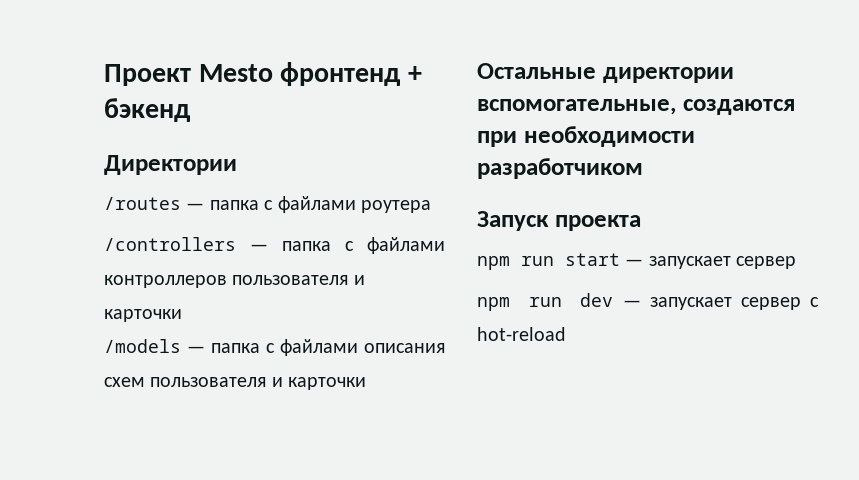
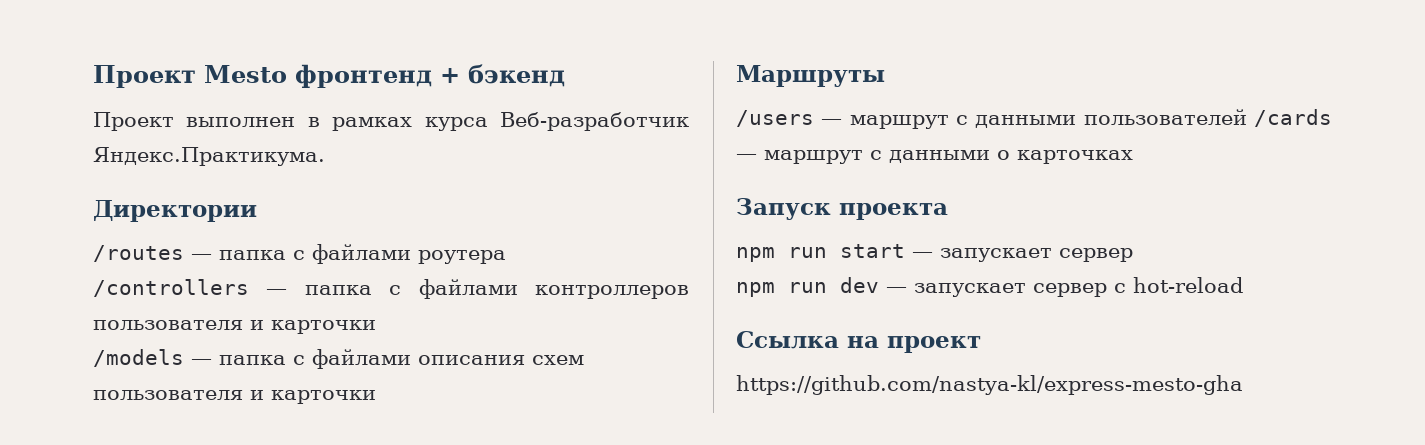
(190, 110) none -> [93,112,689,131] [93,147,325,166] // Проект выполнен в рамках курса Веб-разработчик Яндекс.Практикума.
[477,63,734,83] [477,99,795,115] [477,126,695,147] [477,158,643,179] Остальные директории вспомогательные, создаются при необходимости разработчиком -> [736,65,885,87] [736,109,1332,129] [736,150,1133,164] Маршруты // /users — маршрут с данными пользователей /cards — маршрут с данными о карточках
(566, 334) none -> [736,331,981,353] [736,375,1243,395] // Ссылка на проект // https://github.com/nastya-kl/express-mesto-gha

